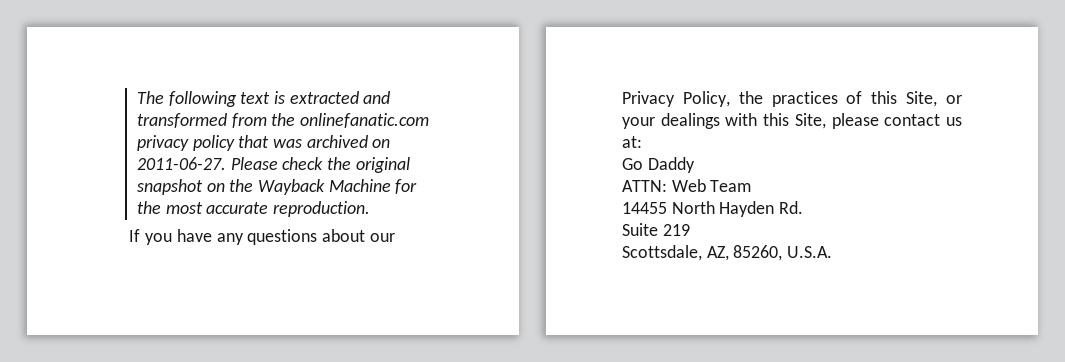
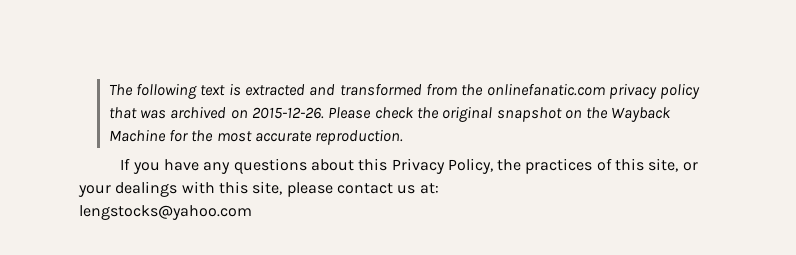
[136,157,226,170] 2011-06-27. -> [251,107,324,119] 2015-12-26.
[369,233,395,242] our -> [358,158,388,171] this
[906,91,938,107] Site, -> [648,158,679,172] site,
[794,113,826,129] Site, -> [252,181,283,195] site,
[622,157,695,173] [622,179,752,192] [622,201,804,217] [622,223,690,236] [622,245,833,261] Go Daddy // ATTN: Web Team // 14455 North Hayden Rd. // Suite 219 // Scottsdale, AZ, 85260, U.S.A. -> [79,205,252,220] lengstocks@yahoo.com

